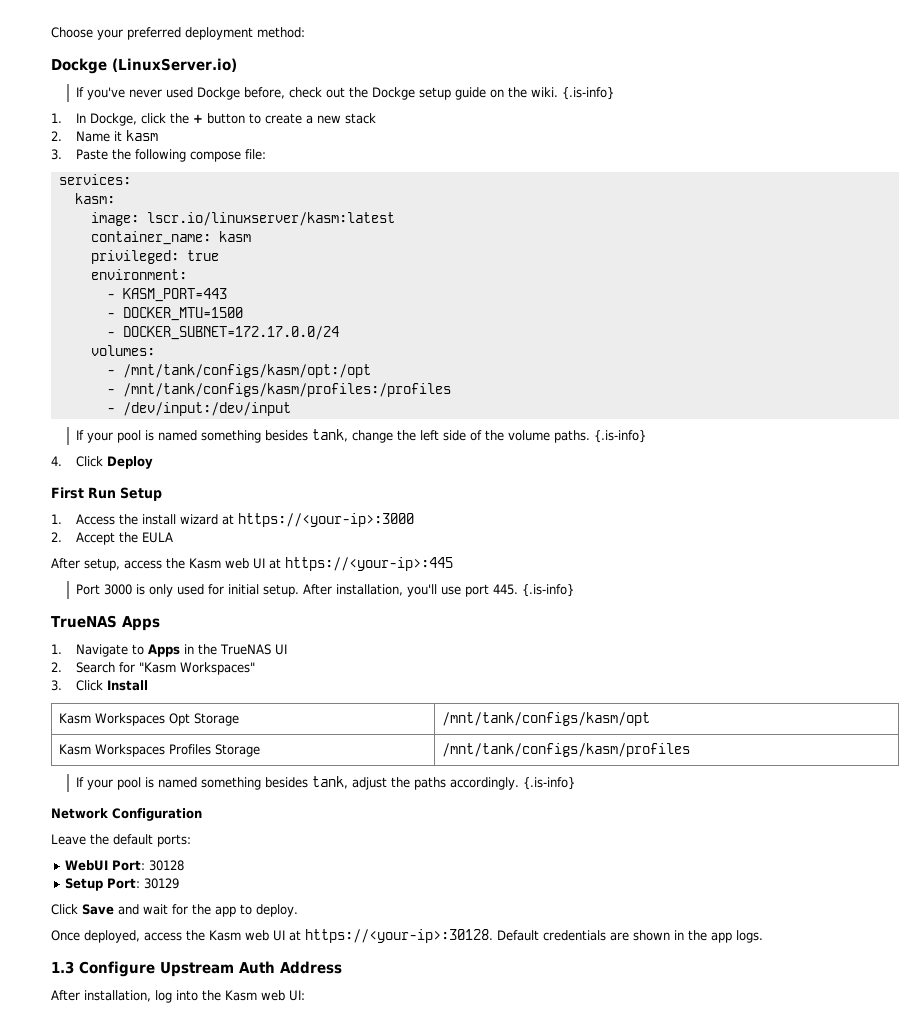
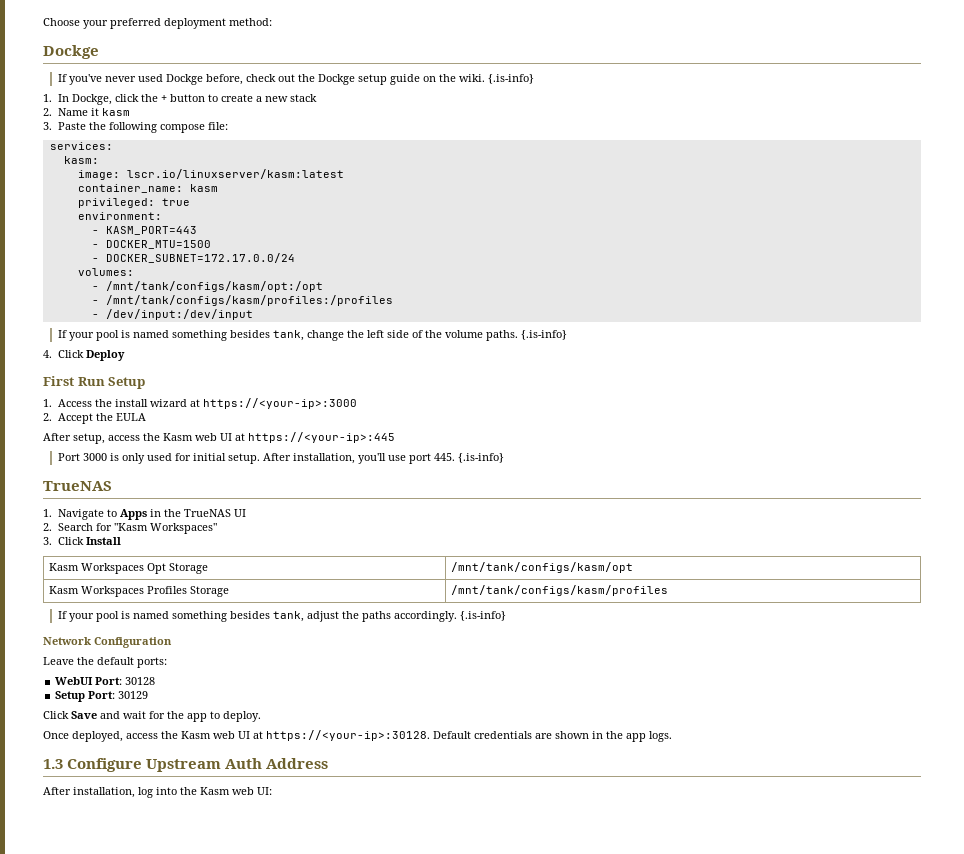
[112,58,237,72] (LinuxServer.io) -> (99, 52) none
[121,616,160,631] Apps -> (112, 486) none

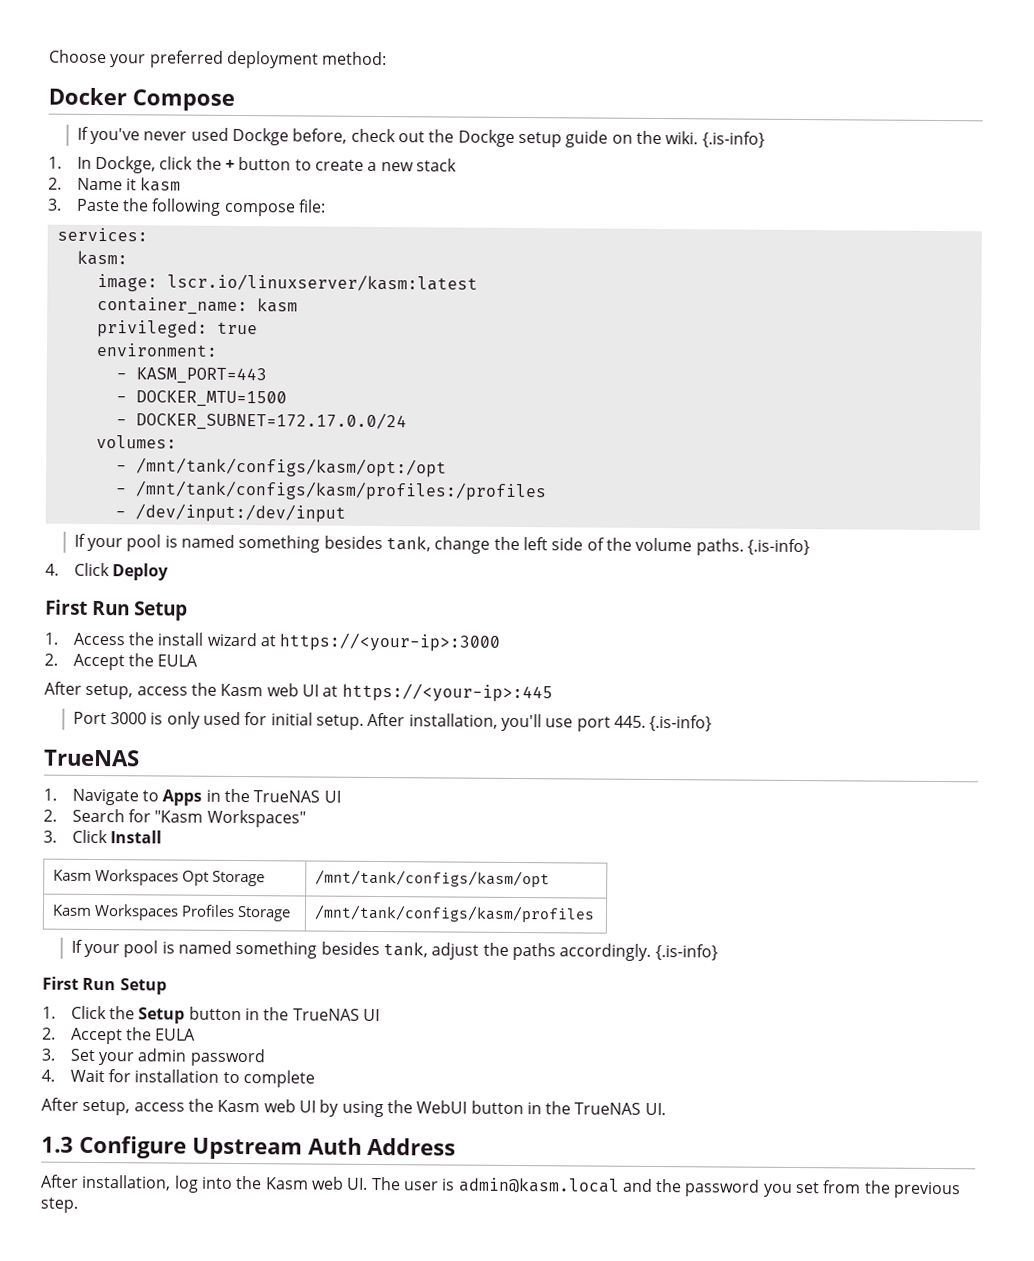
[43,45,99,59] Dockge -> [48,87,235,111] Docker Compose
[43,637,172,648] [43,657,167,668] [55,677,156,685] [55,691,149,702] [43,711,261,722] [43,730,672,742] Network Configuration // Leave the default ports: // WebUI Port: 30128 // Setup Port: 30129 // Click Save and wait for the app to deploy. // Once deployed, access the Kasm web UI at https://<your-ip>:30128. Default credentials are shown in the app logs. -> [42,976,167,995] [42,1005,380,1024] [42,1027,197,1045] [41,1048,265,1067] [41,1069,316,1088] [41,1097,666,1118] First Run Setup // 1. Click the Setup button in the TrueNAS UI // 2. Accept the EULA // 3. Set your admin password // 4. Wait for installation to complete // After setup, access the Kasm web UI by using the WebUI button in the TrueNAS UI.
[257,787,272,795] UI: -> [346,1176,962,1199] [40,1197,78,1213] UI. The user is admin@kasm.local and the password you set from the previous step.

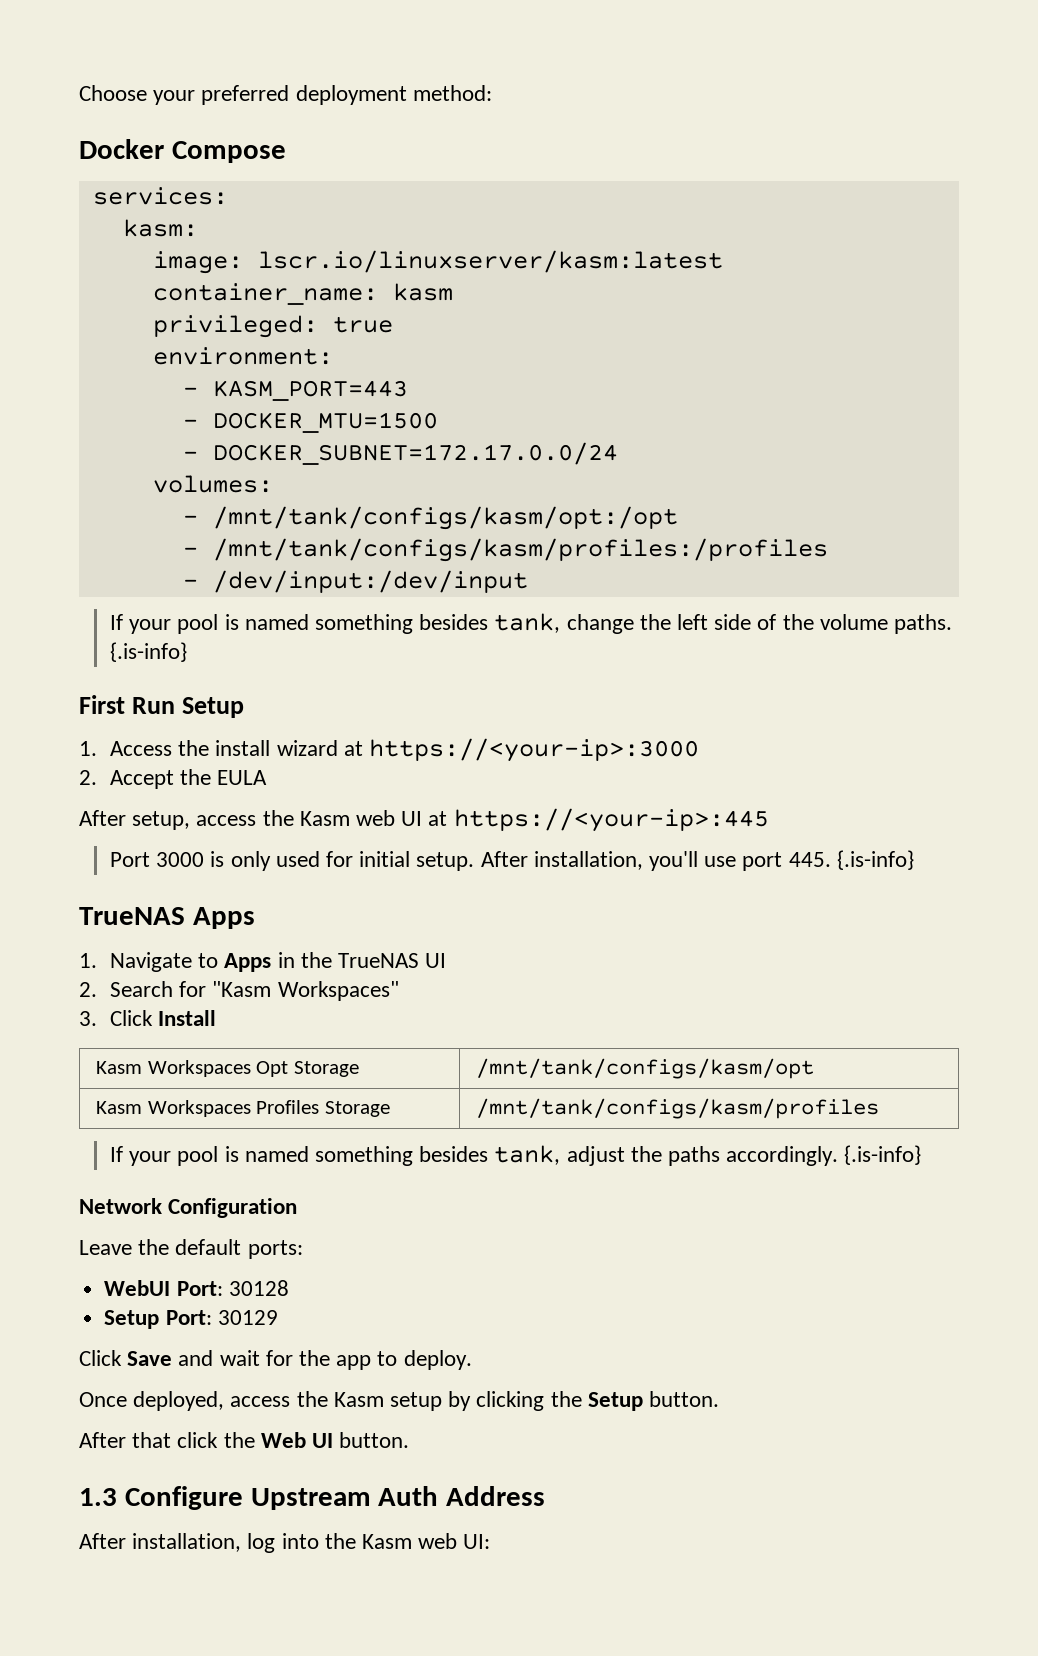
[76,126,765,148] [48,155,457,174] [48,177,182,192] [47,198,327,217] // If you've never used Dockge before, check out the Dockge setup guide on the wiki. {.is-info} // 1. In Dockge, click the + button to create a new stack // 2. Name it kasm // 3. Paste the following compose file: -> (286, 152) none
[45,562,170,581] // 4. Click Deploy -> (187, 652) none
(140, 758) none -> [192,907,255,929] Apps
[42,976,167,995] [42,1005,380,1024] [42,1027,197,1045] [41,1048,265,1067] [41,1069,316,1088] [41,1097,666,1118] First Run Setup // 1. Click the Setup button in the TrueNAS UI // 2. Accept the EULA // 3. Set your admin password // 4. Wait for installation to complete // After setup, access the Kasm web UI by using the WebUI button in the TrueNAS UI. -> [79,1198,298,1218] [79,1239,303,1259] [104,1280,289,1296] [104,1310,278,1329] [79,1350,472,1370] [79,1391,720,1411] [79,1432,410,1448] Network Configuration // Leave the default ports: // WebUI Port: 30128 // Setup Port: 30129 // Click Save and wait for the app to deploy. // Once deployed, access the Kasm setup by clicking the Setup button. // After that click the Web UI button.
[346,1176,962,1199] [40,1197,78,1213] UI. The user is admin@kasm.local and the password you set from the previous step. -> [463,1534,491,1549] UI:

